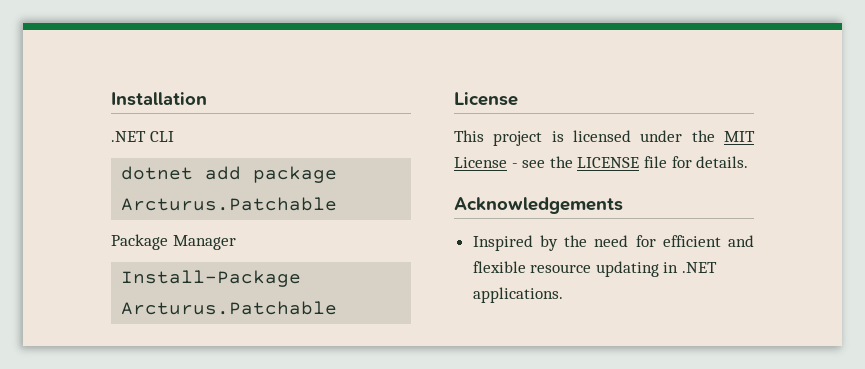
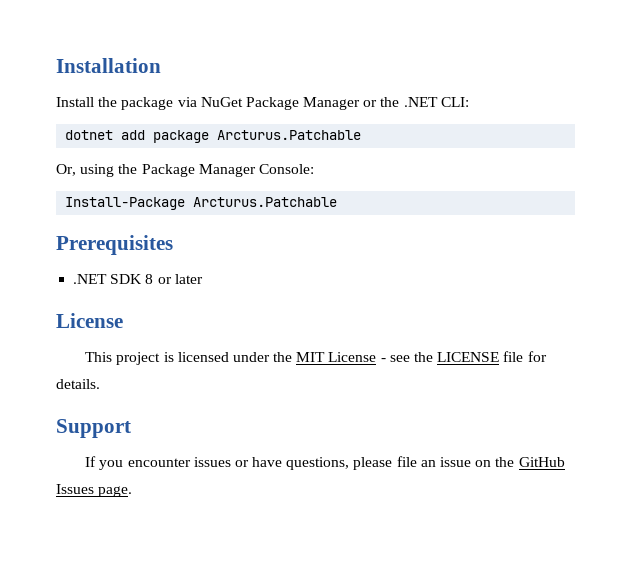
[111,131,174,142] .NET CLI -> [56,97,469,110] Install the package via NuGet Package Manager or the .NET CLI:
[111,234,236,250] Package Manager -> [56,164,314,177] Or, using the Package Manager Console:
(338, 308) none -> [56,235,173,255] [73,274,203,284] // Prerequisites // .NET SDK 8 or later
[454,197,623,214] [472,235,754,251] [472,261,718,277] [472,287,563,303] Acknowledgements // Inspired by the need for efficient and flexible resource updating in .NET applications. -> [56,419,131,438] [85,456,565,470] [56,484,133,497] Support // If you encounter issues or have questions, please file an issue on the GitHub Issues page.

